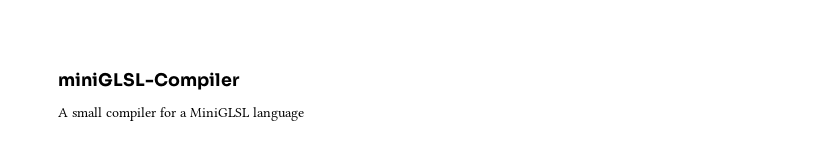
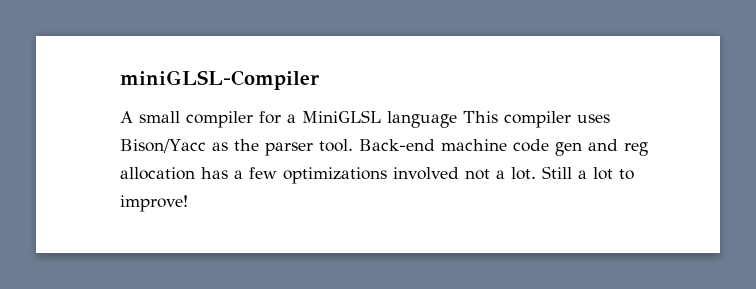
(304, 114) none -> [463,111,610,128] [120,139,648,156] [120,166,634,184] [120,195,188,212] This compiler uses Bison/Yacc as the parser tool. Back-end machine code gen and reg allocation has a few optimizations involved not a lot. Still a lot to improve!

